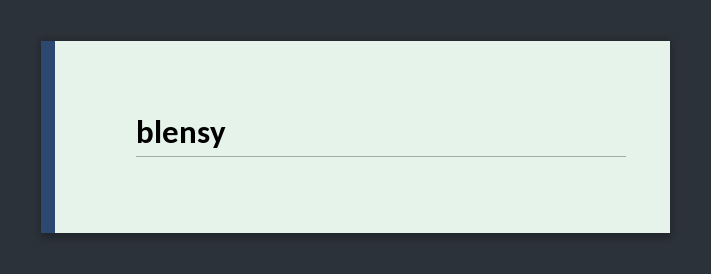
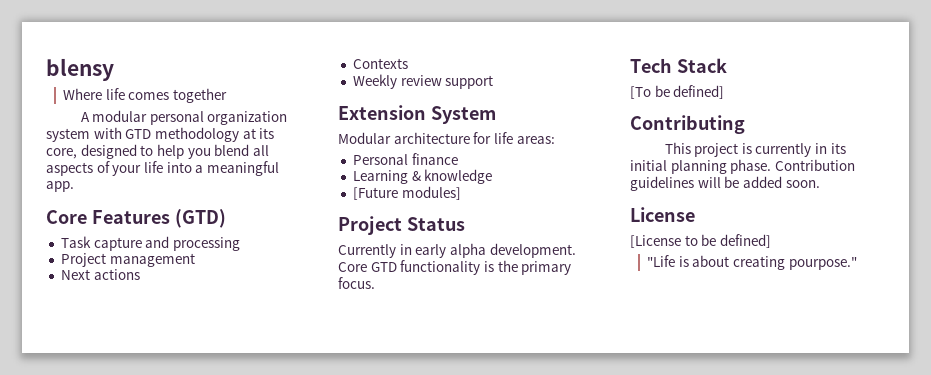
(226, 134) none -> [63,88,227,103] [80,110,288,125] [46,127,275,142] [46,144,269,159] [46,161,279,176] [46,181,74,192] [46,209,226,228] [60,236,240,251] [60,253,195,267] [60,269,140,280] [352,58,408,69] [352,74,494,89] [338,105,496,124] [338,132,555,144] [352,153,458,165] [352,169,493,184] [352,186,461,200] [338,216,465,235] [338,243,576,258] [338,260,572,275] [338,277,375,289] [630,58,727,73] [630,85,725,99] [630,115,745,134] [664,142,846,157] [630,159,855,174] [630,176,820,191] [630,207,695,222] [630,234,771,248] [647,255,857,270] // Where life comes together // A modular personal organization system with GTD methodology at its core, designed to help you blend all aspects of your life into a meaningful app. // Core Features (GTD) // Task capture and processing // Project management // Next actions // Contexts // Weekly review support // Extension System // Modular architecture for life areas: // Personal finance // Learning & knowledge // [Future modules] // Project Status // Currently in early alpha development. Core GTD functionality is the primary focus. // Tech Stack // [To be defined] // Contributing // This project is currently in its initial planning phase. Contribution guidelines will be added soon. // License // [License to be defined] // "Life is about creating pourpose."

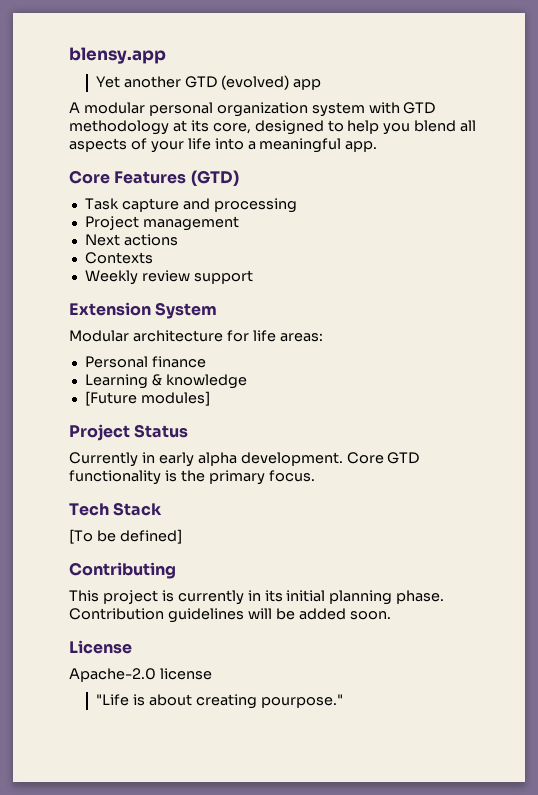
[46,58,114,81] [63,88,227,103] blensy // Where life comes together -> [69,47,166,64] [96,75,321,90] blensy.app // Yet another GTD (evolved) app
[630,234,771,248] [License to be defined] -> [69,668,212,682] Apache-2.0 license

